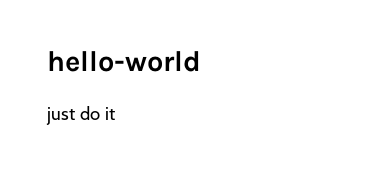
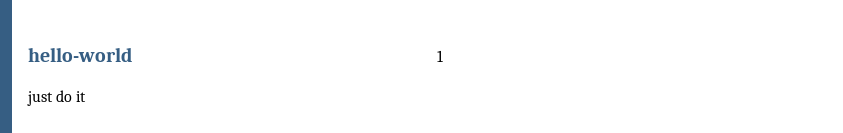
(115, 113) none -> [437,50,443,62] // 1

